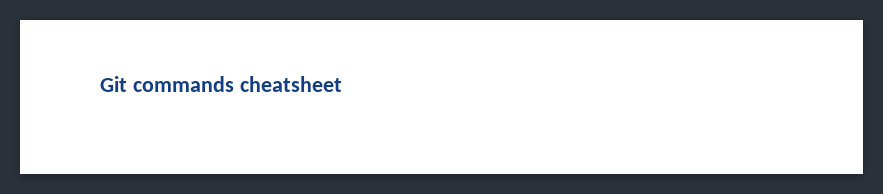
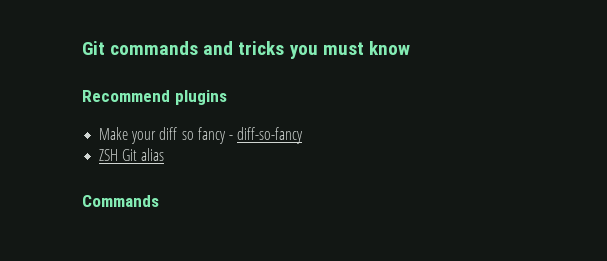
[239,76,342,92] cheatsheet -> [203,41,410,59] [82,90,227,105] [99,127,304,144] [99,148,165,161] [82,195,159,207] and tricks you must know // Recommend plugins // Make your diff so fancy - diff-so-fancy // ZSH Git alias // Commands

